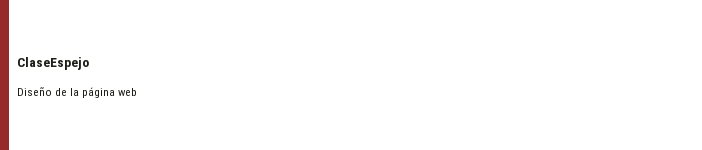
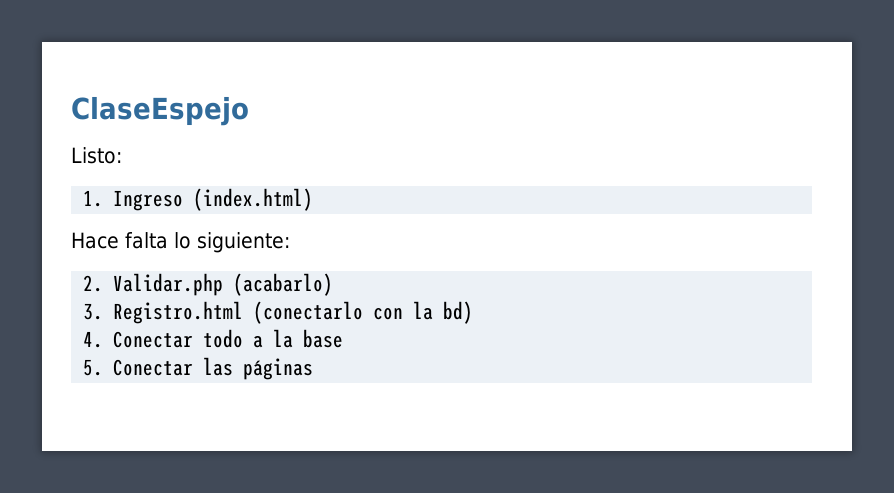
[17,87,138,98] Diseño de la página web -> [71,147,122,164] [83,188,314,211] [71,232,290,253] [83,273,334,296] [83,301,474,324] [83,329,344,348] [83,357,314,380] Listo: // 1. Ingreso (index.html) // Hace falta lo siguiente: // 2. Validar.php (acabarlo) // 3. Registro.html (conectarlo con la bd) // 4. Conectar todo a la base // 5. Conectar las páginas

